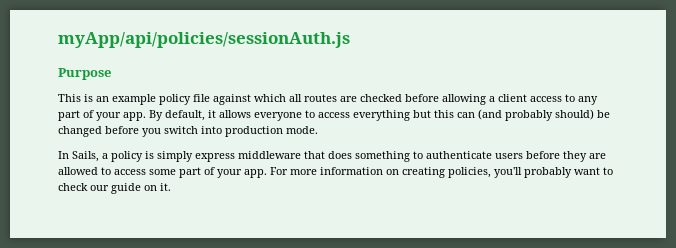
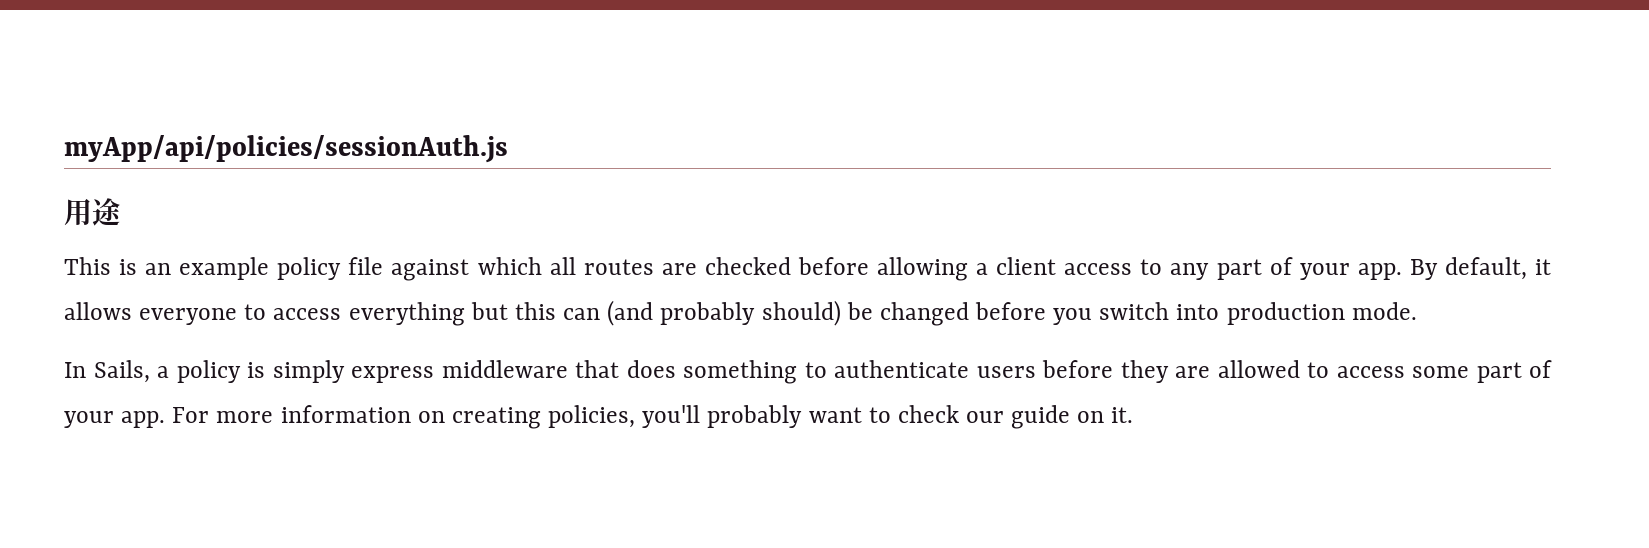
[58,68,111,80] Purpose -> [64,198,121,226] 用途

